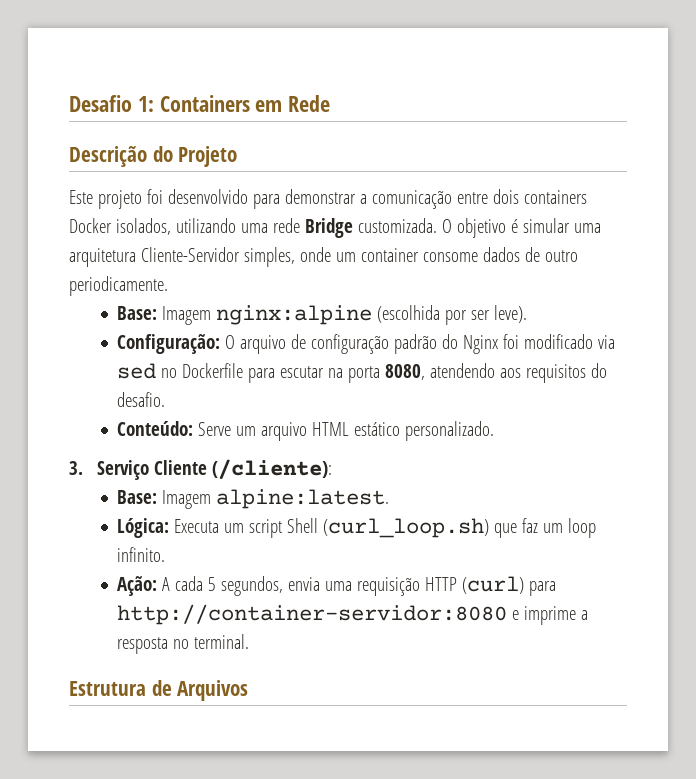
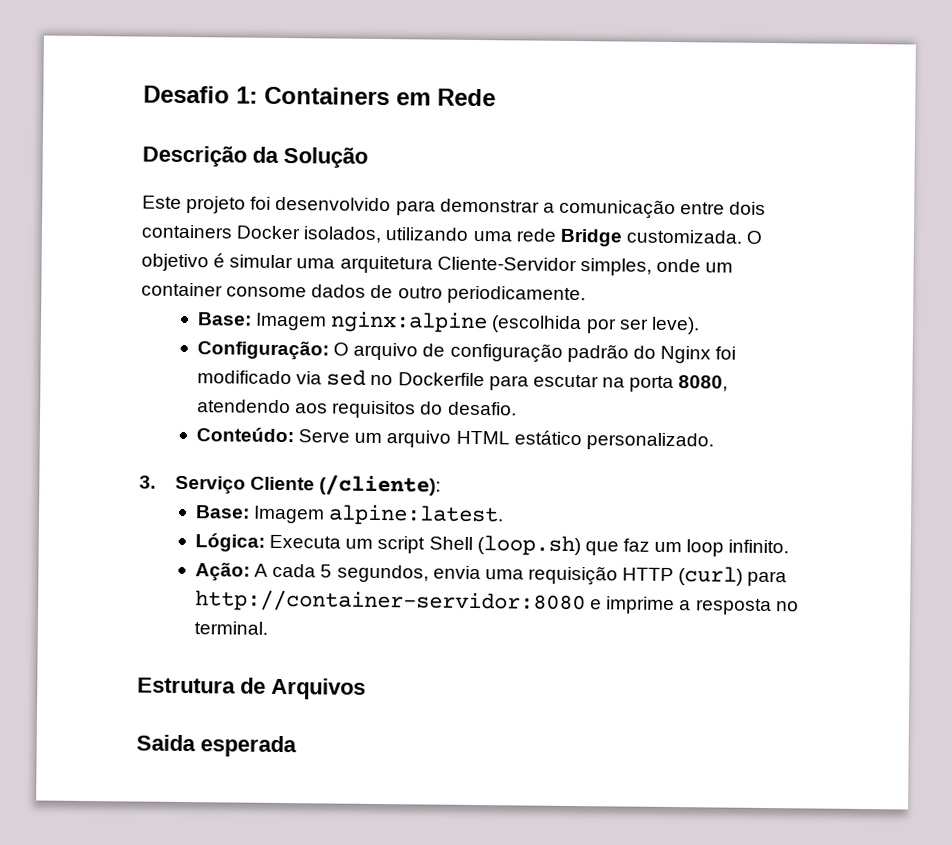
[152,146,238,167] do Projeto -> [252,146,368,169] da Solução
[323,518,490,538] (curl_loop.sh) -> [476,535,581,557] (loop.sh)
(249, 690) none -> [136,734,297,758] // Saida esperada

